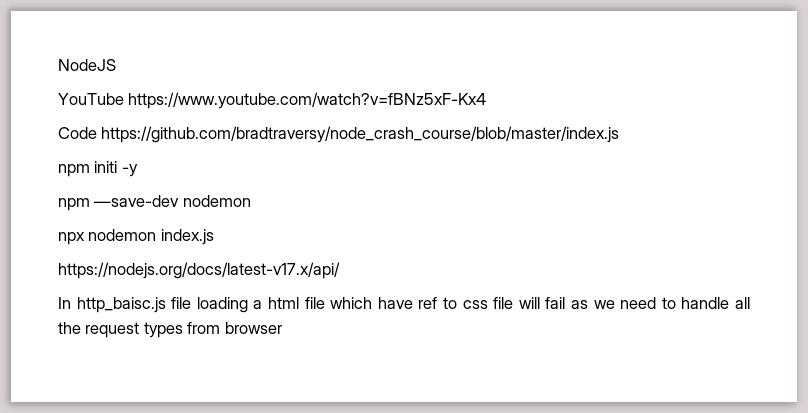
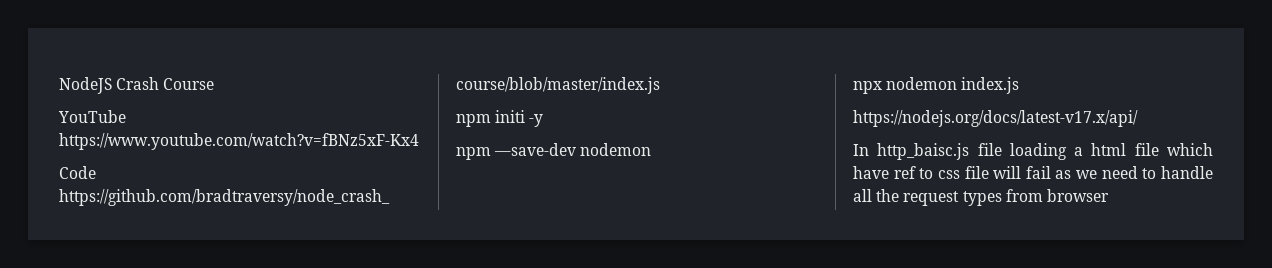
(116, 65) none -> [116,77,215,90] Crash Course

